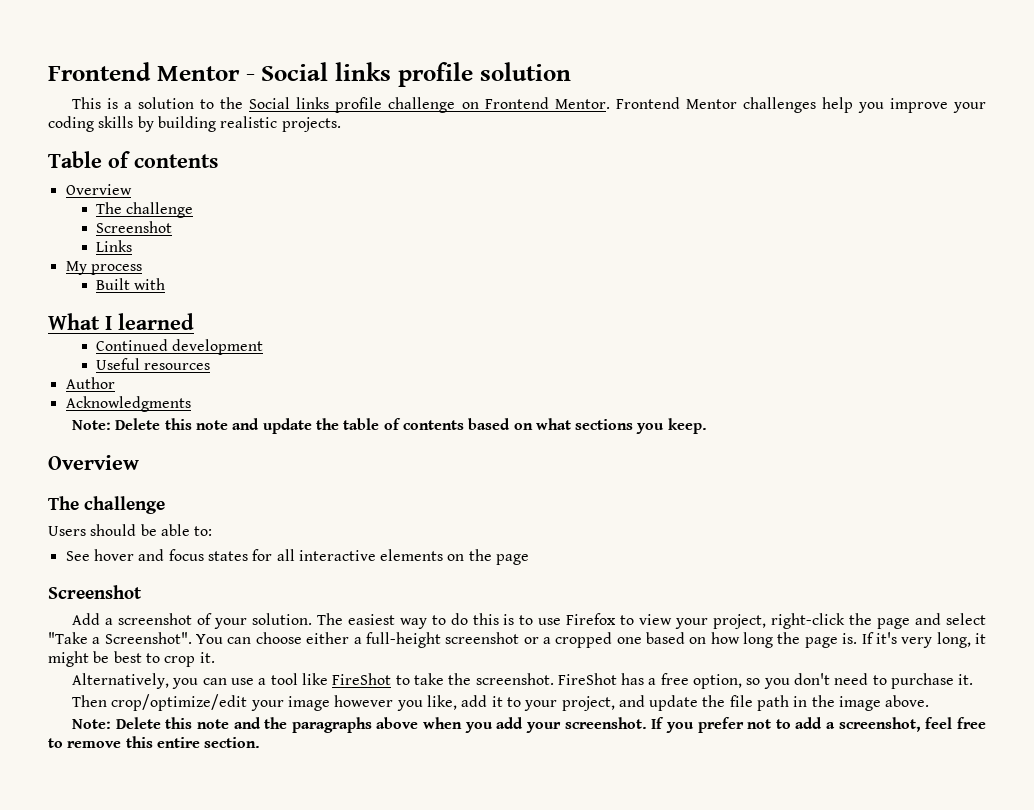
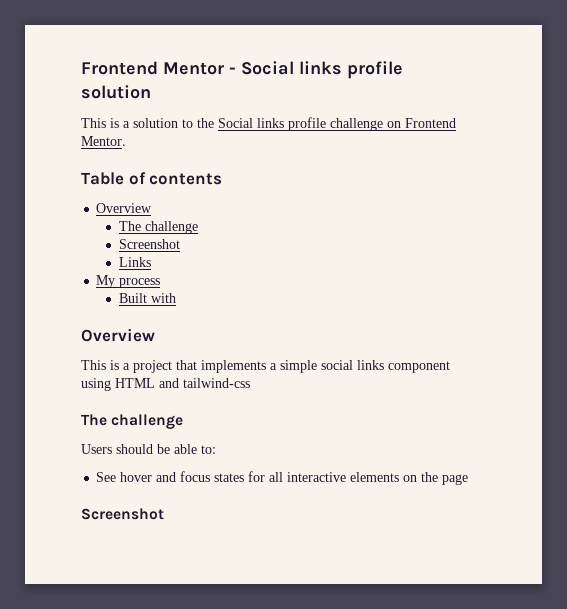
[615,97,986,113] [48,116,341,132] Frontend Mentor challenges help you improve your coding skills by building realistic projects. -> (126, 141) none
[48,313,194,330] [96,339,264,355] [96,358,211,370] [65,377,115,389] [65,396,191,412] [71,418,707,434] [48,455,139,470] What I learned // Continued development // Useful resources // Author // Acknowledgments // Note: Delete this note and update the table of contents based on what sections you keep. // Overview -> [81,328,155,342] [81,360,450,373] [81,378,250,391] Overview // This is a project that implements a simple social links component using HTML and tailwind-css
[71,613,987,629] [48,632,987,648] [48,651,215,667] [71,673,974,689] [71,694,930,711] [71,717,987,733] [48,736,261,748] // Add a screenshot of your solution. The easiest way to do this is to use Firefox to view your project, right-click the page and select "Take a Screenshot". You can choose either a full-height screenshot or a cropped one based on how long the page is. If it's very long, it might be best to crop it. // Alternatively, you can use a tool like FireShot to take the screenshot. FireShot has a free option, so you don't need to purchase it. // Then crop/optimize/edit your image however you like, add it to your project, and update the file path in the image above. // Note: Delete this note and the paragraphs above when you add your screenshot. If you prefer not to add a screenshot, feel free to remove this entire section. -> (164, 514) none

